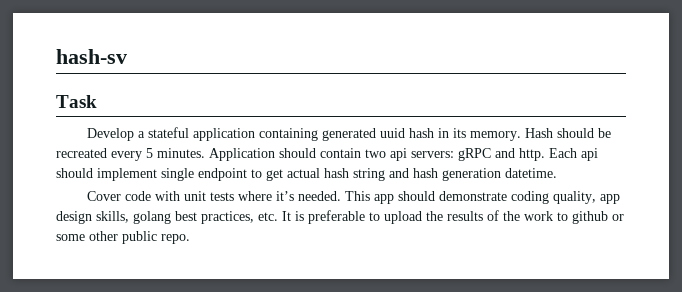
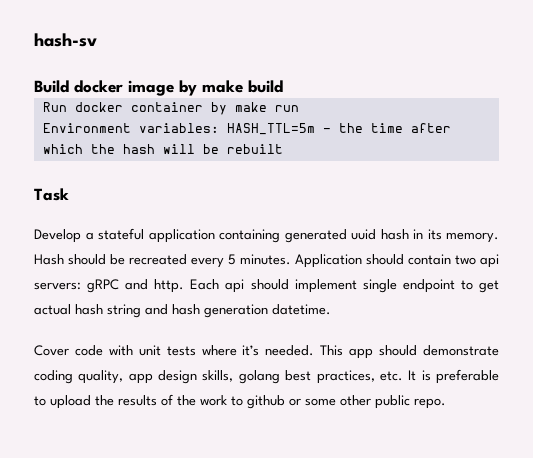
(127, 56) none -> [34,80,283,96] [42,102,299,115] [42,123,451,135] [42,144,283,154] // Build docker image by make build // Run docker container by make run // Environment variables: HASH_TTL=5m - the time after which the hash will be rebuilt

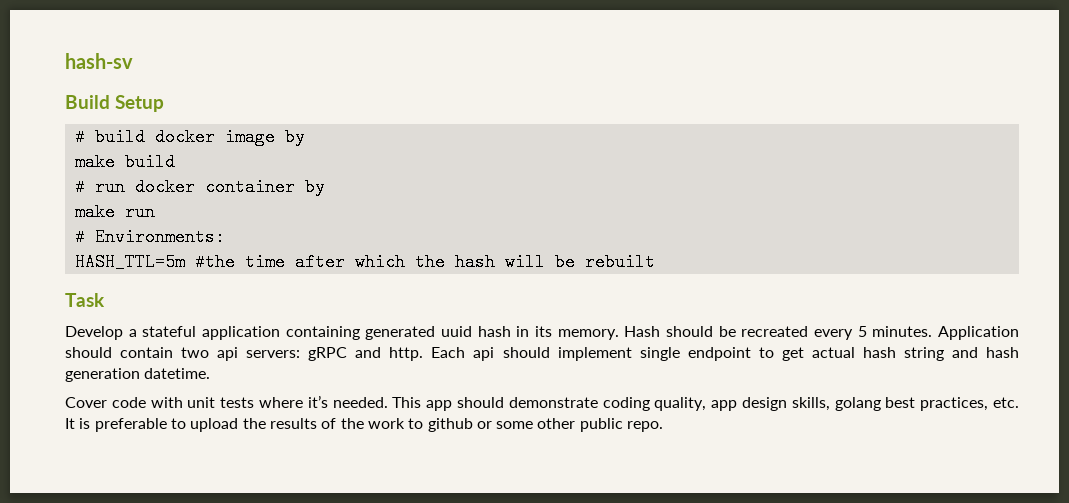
(69, 86) none -> [115,95,164,112] [74,128,145,146] Setup // # build
(197, 88) none -> (305, 137) //
[42,102,67,112] Run -> [74,178,125,196] # run
(227, 108) none -> (325, 187) //
[42,123,363,135] Environment variables: HASH_TTL=5m - the -> [74,228,225,246] [74,253,235,271] # Environments: // HASH_TTL=5m #the

